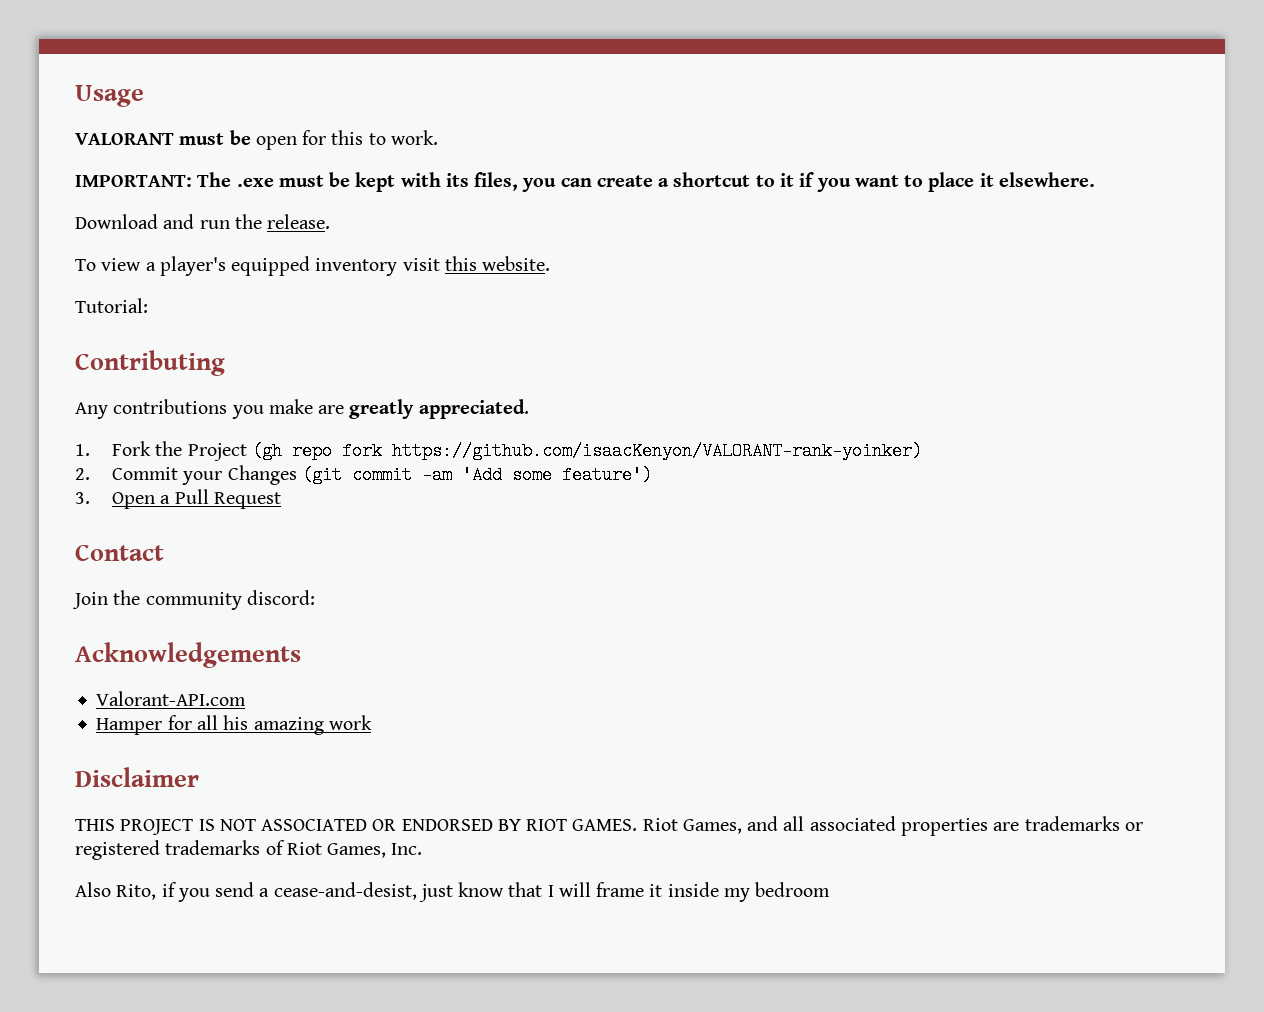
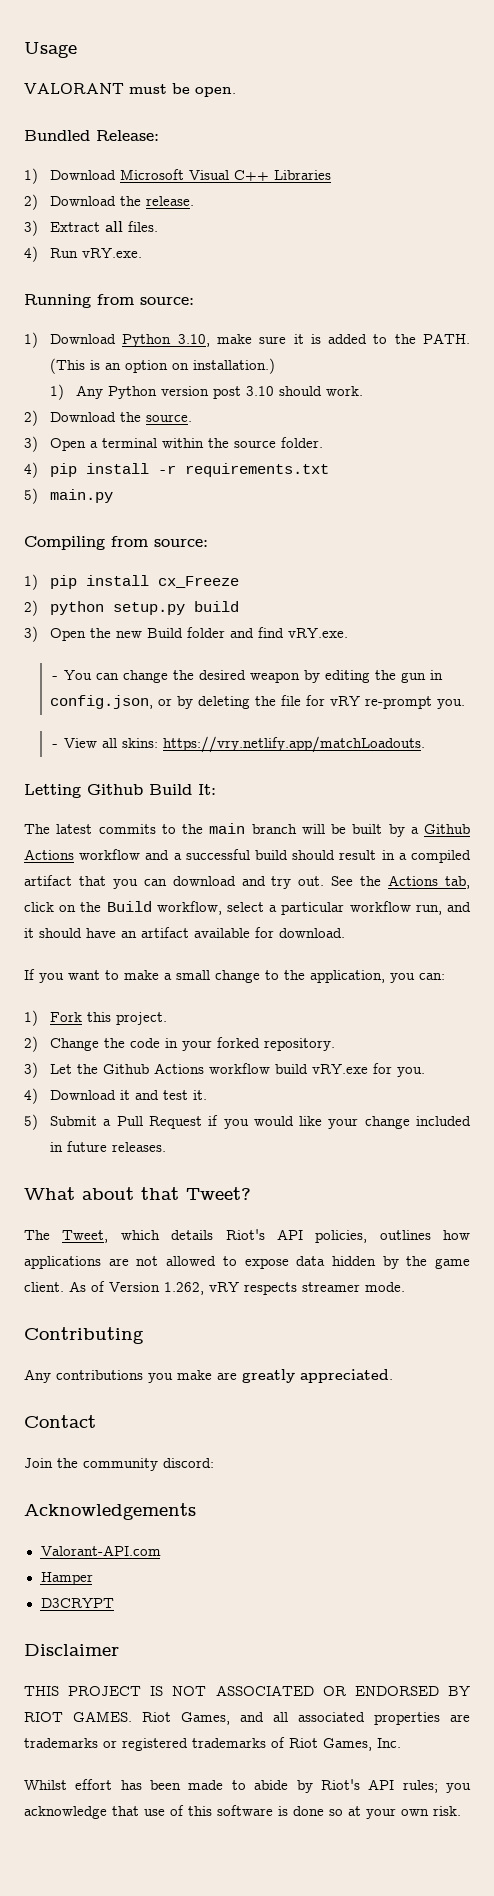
[255,130,438,150] [75,172,1095,192] [75,214,331,229] [75,256,551,276] [75,298,148,313] open for this to work. // IMPORTANT: The .exe must be kept with its files, you can create a shortcut to it if you want to place it elsewhere. // Download and run the release. // To view a player's equipped inventory visit this website. // Tutorial: -> [195,87,236,97] [24,130,159,141] [24,168,332,184] [24,194,195,210] [24,220,159,236] [24,246,143,262] [24,294,194,308] [24,332,471,348] [50,358,276,374] [50,384,364,400] [24,410,193,426] [24,436,324,452] [24,462,330,478] [24,488,114,504] [24,536,208,550] [24,574,240,590] [24,600,240,616] [24,626,349,642] [50,670,444,683] [50,695,466,709] [50,736,426,753] [24,784,216,798] [24,823,470,837] [24,849,471,863] [24,875,471,889] [24,901,471,915] [24,927,345,938] [24,969,445,983] [24,1010,168,1026] [24,1036,336,1052] [24,1062,426,1078] [24,1088,208,1104] [24,1114,471,1130] [50,1141,167,1152] [24,1187,251,1200] [24,1229,470,1243] [24,1256,470,1269] [24,1281,405,1295] open. // Bundled Release: // 1) Download Microsoft Visual C++ Libraries // 2) Download the release. // 3) Extract all files. // 4) Run vRY.exe. // Running from source: // 1) Download Python 3.10, make sure it is added to the PATH. (This is an option on installation.) // 1) Any Python version post 3.10 should work. // 2) Download the source. // 3) Open a terminal within the source folder. // 4) pip install -r requirements.txt // 5) main.py // Compiling from source: // 1) pip install cx_Freeze // 2) python setup.py build // 3) Open the new Build folder and find vRY.exe. // - You can change the desired weapon by editing the gun in config.json, or by deleting the file for vRY re-prompt you. // - View all skins: https://vry.netlify.app/matchLoadouts. // Letting Github Build It: // The latest commits to the main branch will be built by a Github Actions workflow and a successful build should result in a compiled artifact that you can download and try out. See the Actions tab, click on the Build workflow, select a particular workflow run, and it should have an artifact available for download. // If you want to make a small change to the application, you can: // 1) Fork this project. // 2) Change the code in your forked repository. // 3) Let the Github Actions workflow build vRY.exe for you. // 4) Download it and test it. // 5) Submit a Pull Request if you would like your change included in future releases. // What about that Tweet? // The Tweet, which details Riot's API policies, outlines how applications are not allowed to expose data hidden by the game client. As of Version 1.262, vRY respects streamer mode.
[75,441,922,461] [75,465,652,485] [75,489,281,509] // 1. Fork the Project (gh repo fork https://github.com/isaacKenyon/VALORANT-rank-yoinker) // 2. Commit your Changes (git commit -am 'Add some feature') // 3. Open a Pull Request -> (393, 1376) none
[167,715,372,735] for all his amazing work -> [40,1598,114,1608] // D3CRYPT
[75,882,831,902] Also Rito, if you send a cease-and-desist, just know that I will frame it inside my bedroom -> [24,1779,472,1793] [24,1805,461,1819] Whilst effort has been made to abide by Riot's API rules; you acknowledge that use of this software is done so at your own risk.

